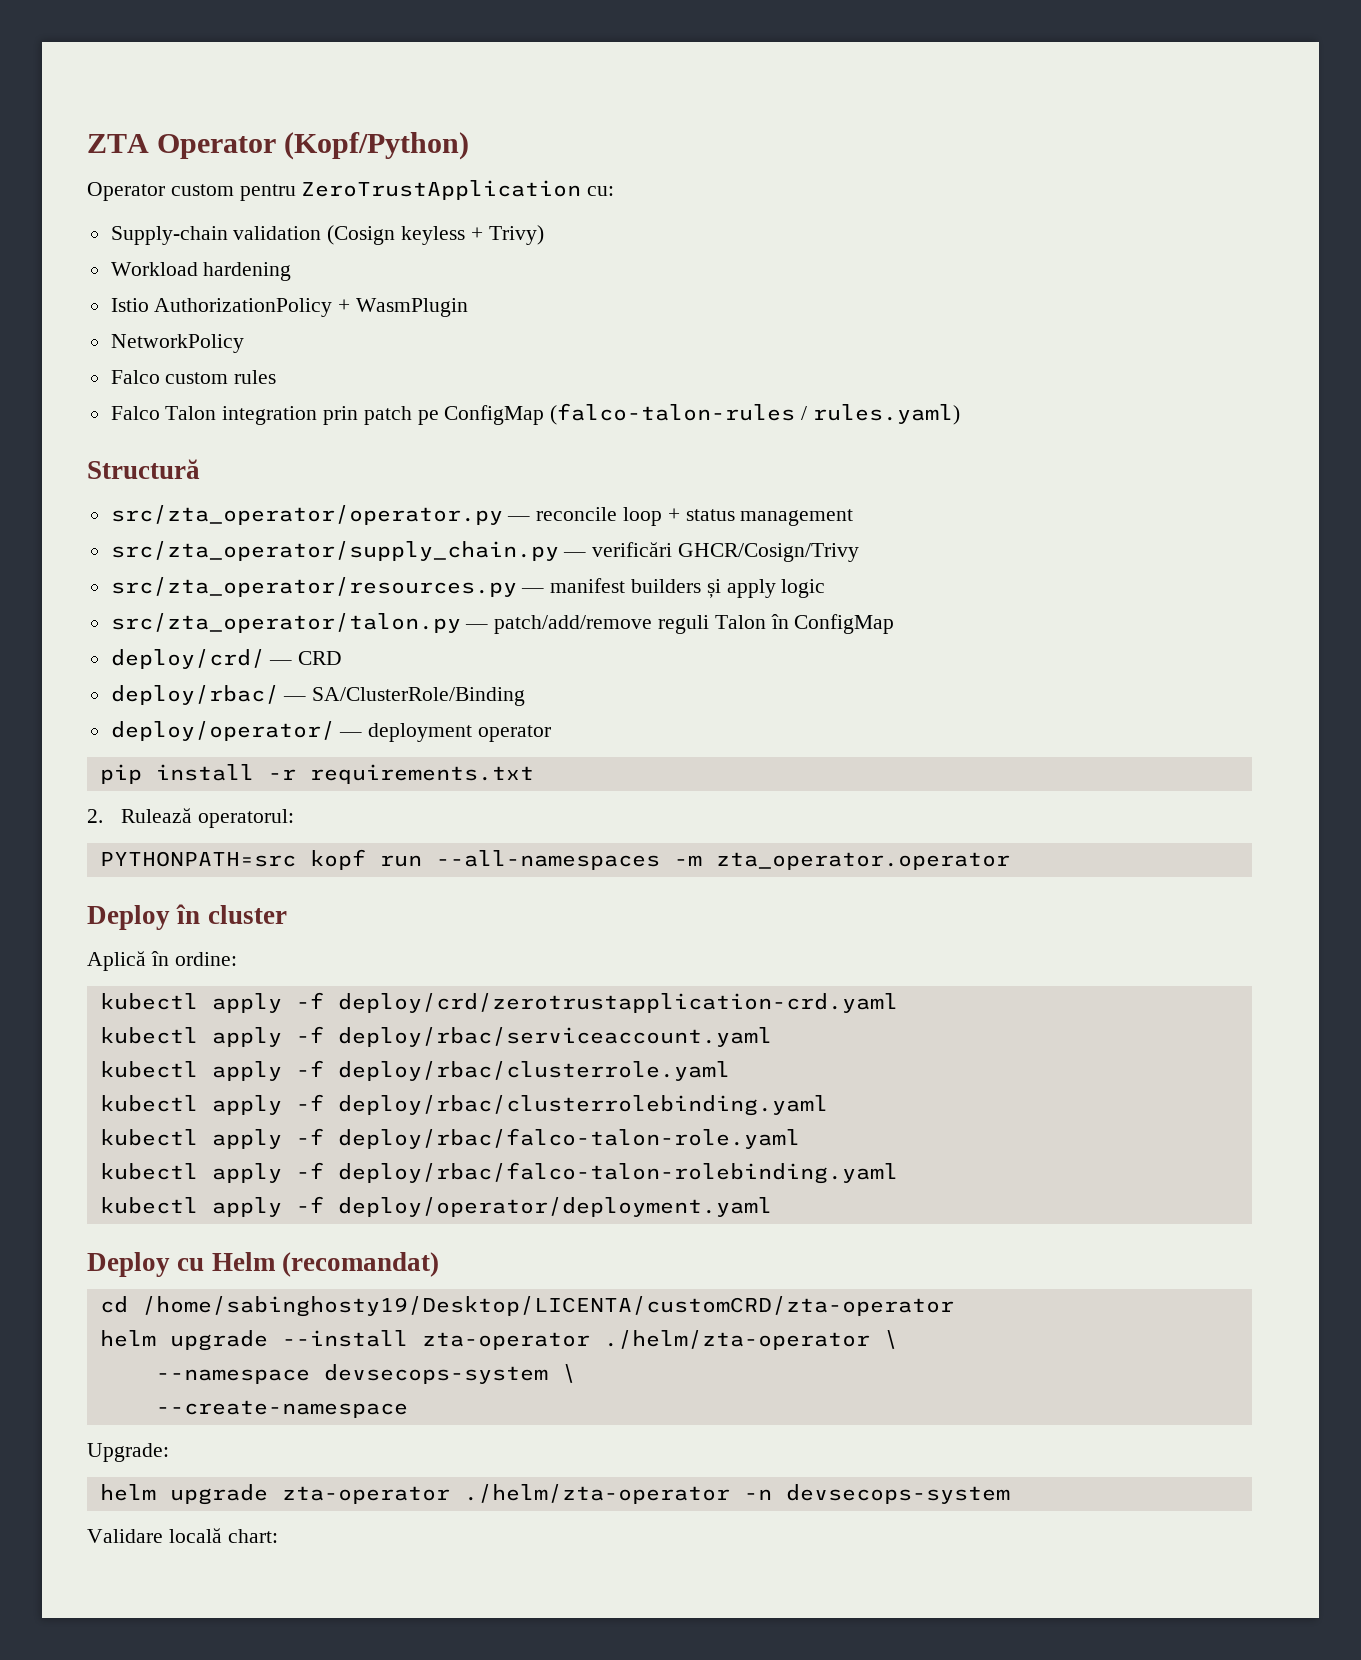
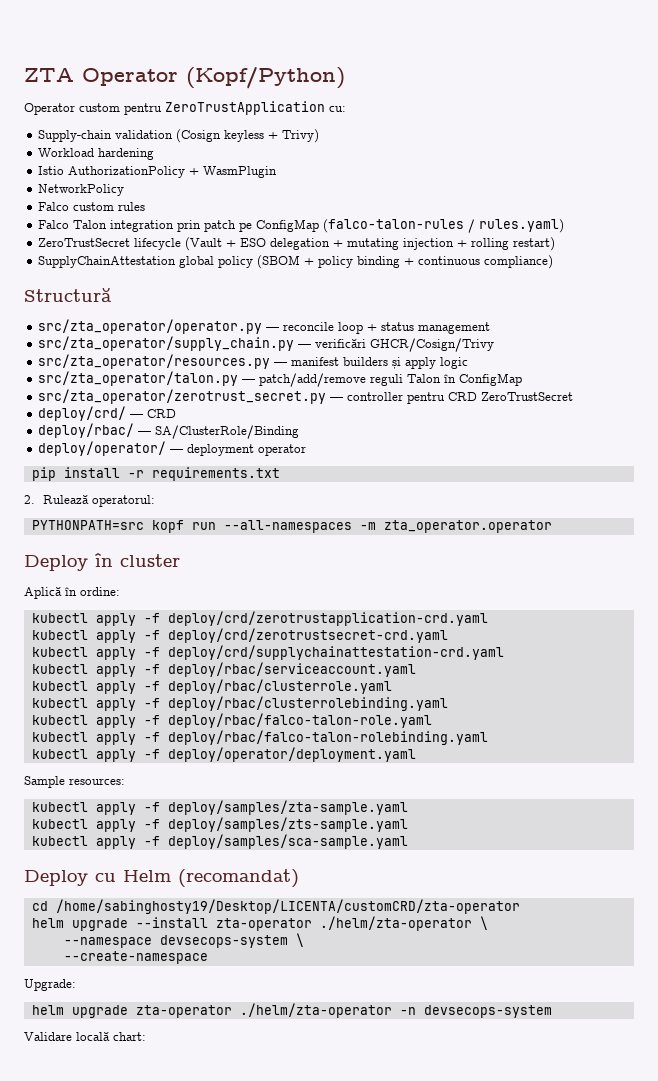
(960, 414) none -> [38,237,556,251] [38,255,554,269] // ZeroTrustSecret lifecycle (Vault + ESO delegation + mutating injection + rolling restart) // SupplyChainAttestation global policy (SBOM + policy binding + continuous compliance)
(895, 624) none -> [38,389,574,404] // src/zta_operator/zerotrust_secret.py — controller pentru CRD ZeroTrustSecret
(898, 1003) none -> [31,628,448,643] [31,645,504,660] // kubectl apply -f deploy/crd/zerotrustsecret-crd.yaml // kubectl apply -f deploy/crd/supplychainattestation-crd.yaml
(772, 1207) none -> [24,776,125,788] [31,800,408,815] [31,817,408,832] [31,834,408,849] // Sample resources: // kubectl apply -f deploy/samples/zta-sample.yaml // kubectl apply -f deploy/samples/zts-sample.yaml // kubectl apply -f deploy/samples/sca-sample.yaml

